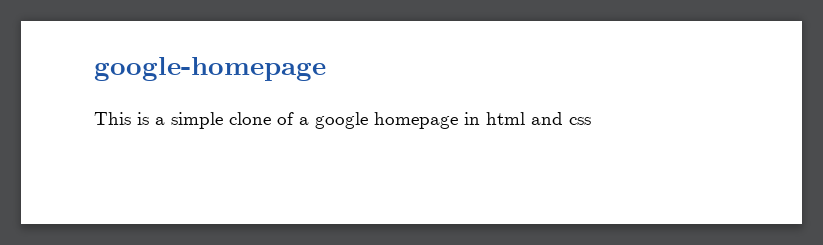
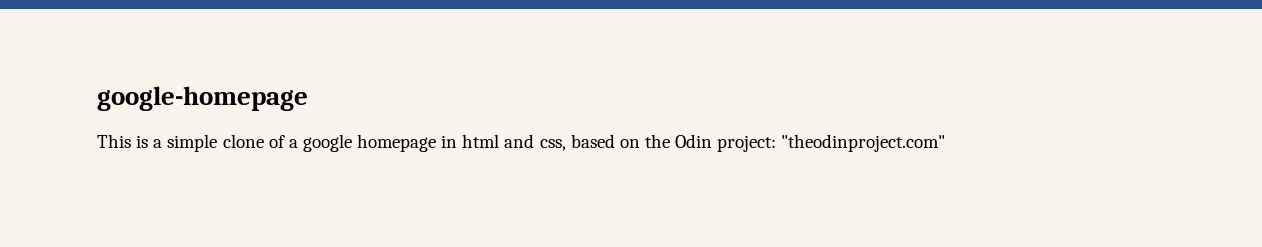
[569,117,591,125] css -> [539,134,946,152] css, based on the Odin project: "theodinproject.com"

